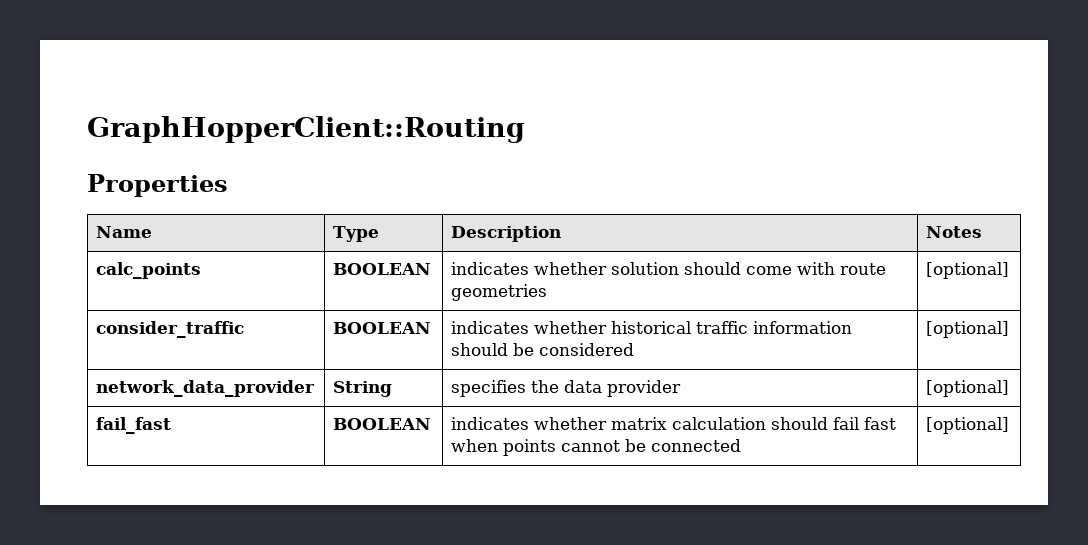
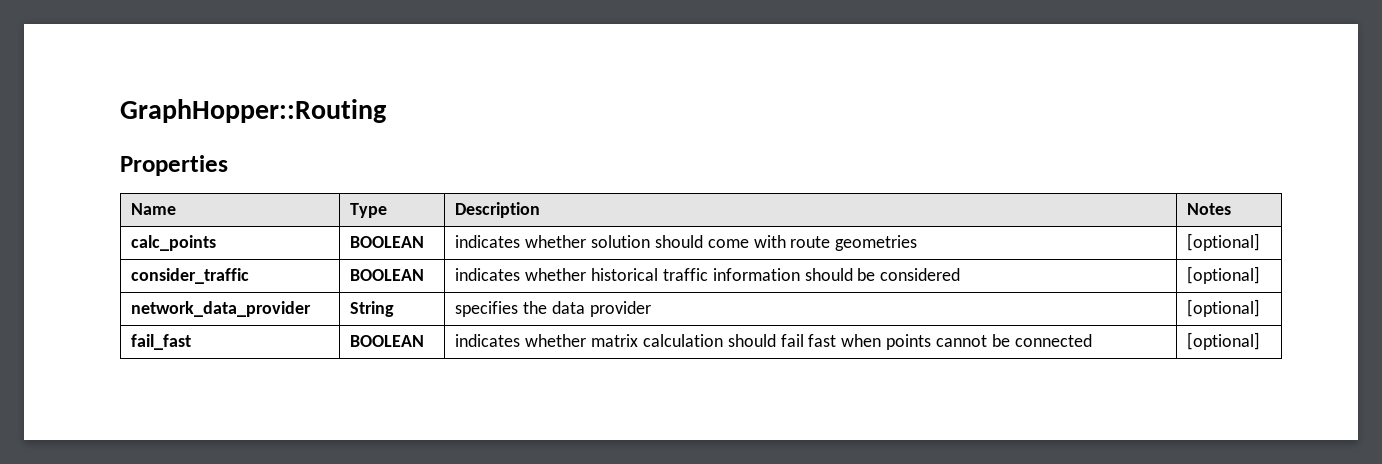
[87,116,525,143] GraphHopperClient::Routing -> [120,99,386,123] GraphHopper::Routing

